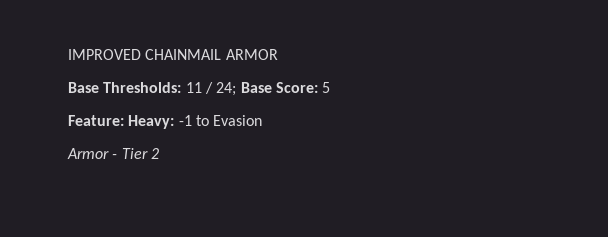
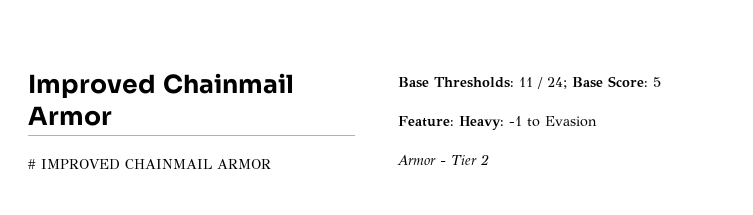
(68, 54) none -> [28,73,294,98] [28,106,112,126] [28,159,36,169] Improved Chainmail Armor // #

